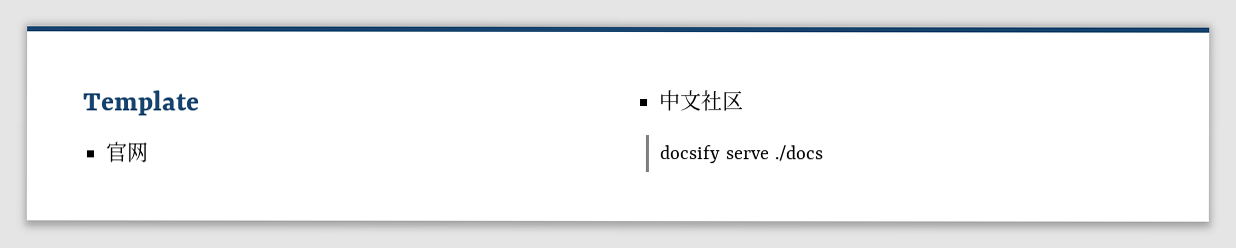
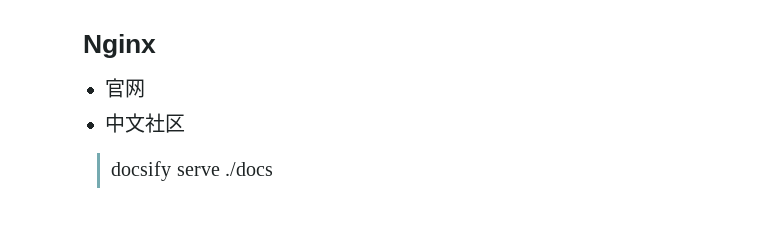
[83,90,200,116] Template -> [83,34,156,58] Nginx

